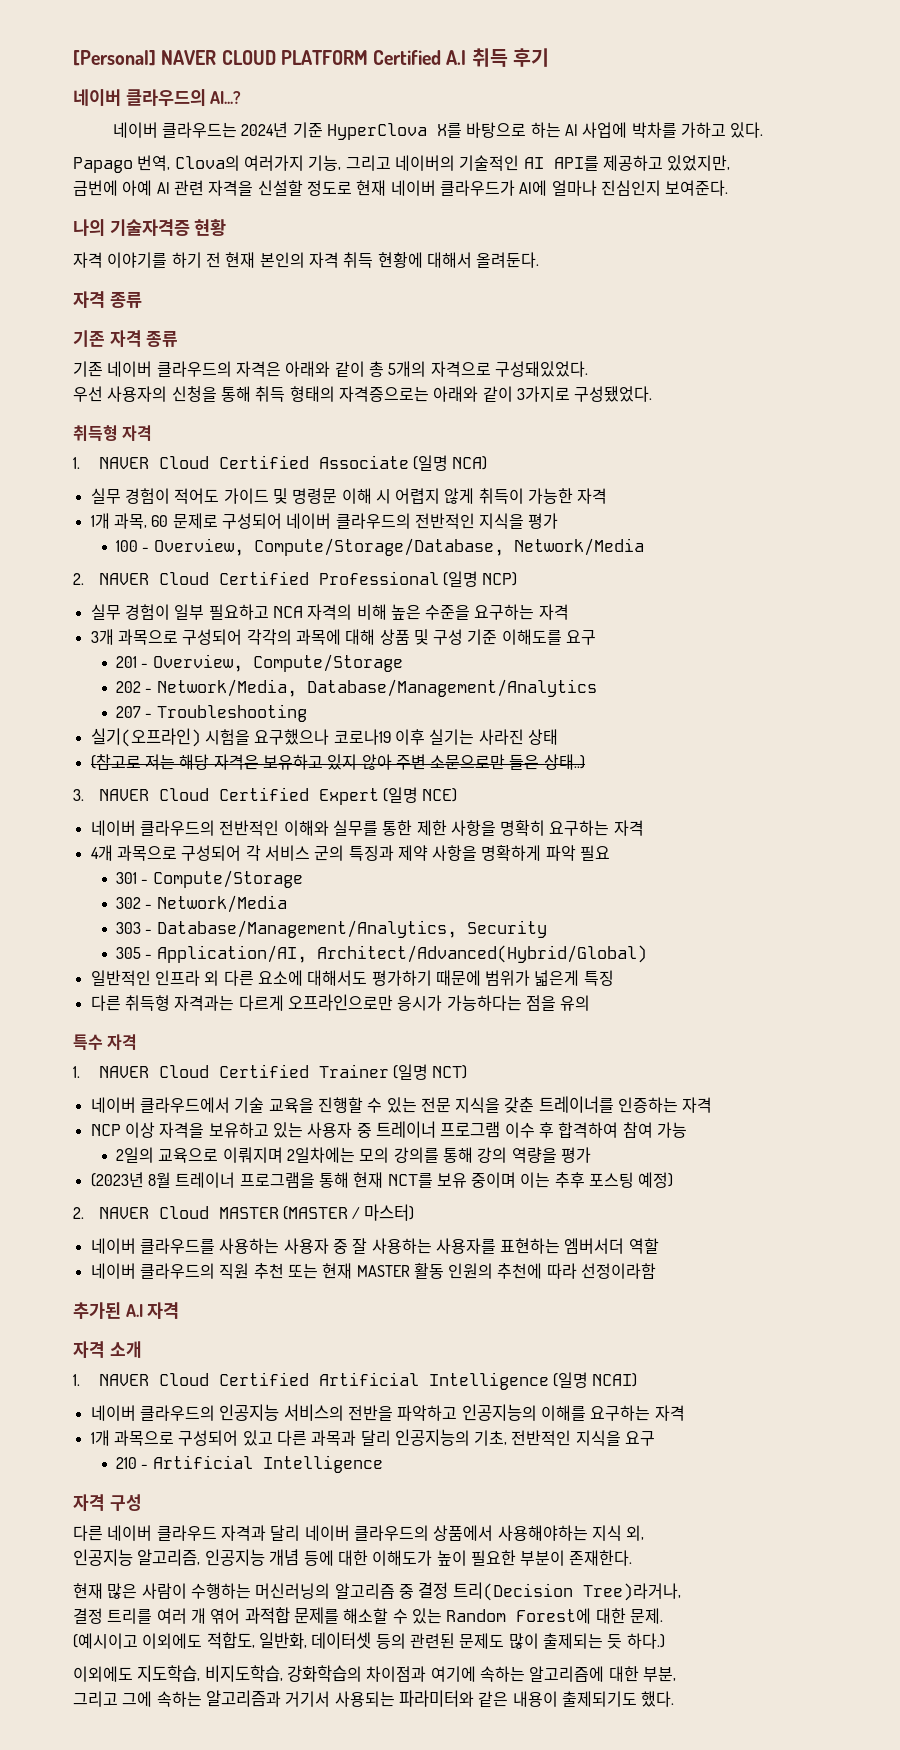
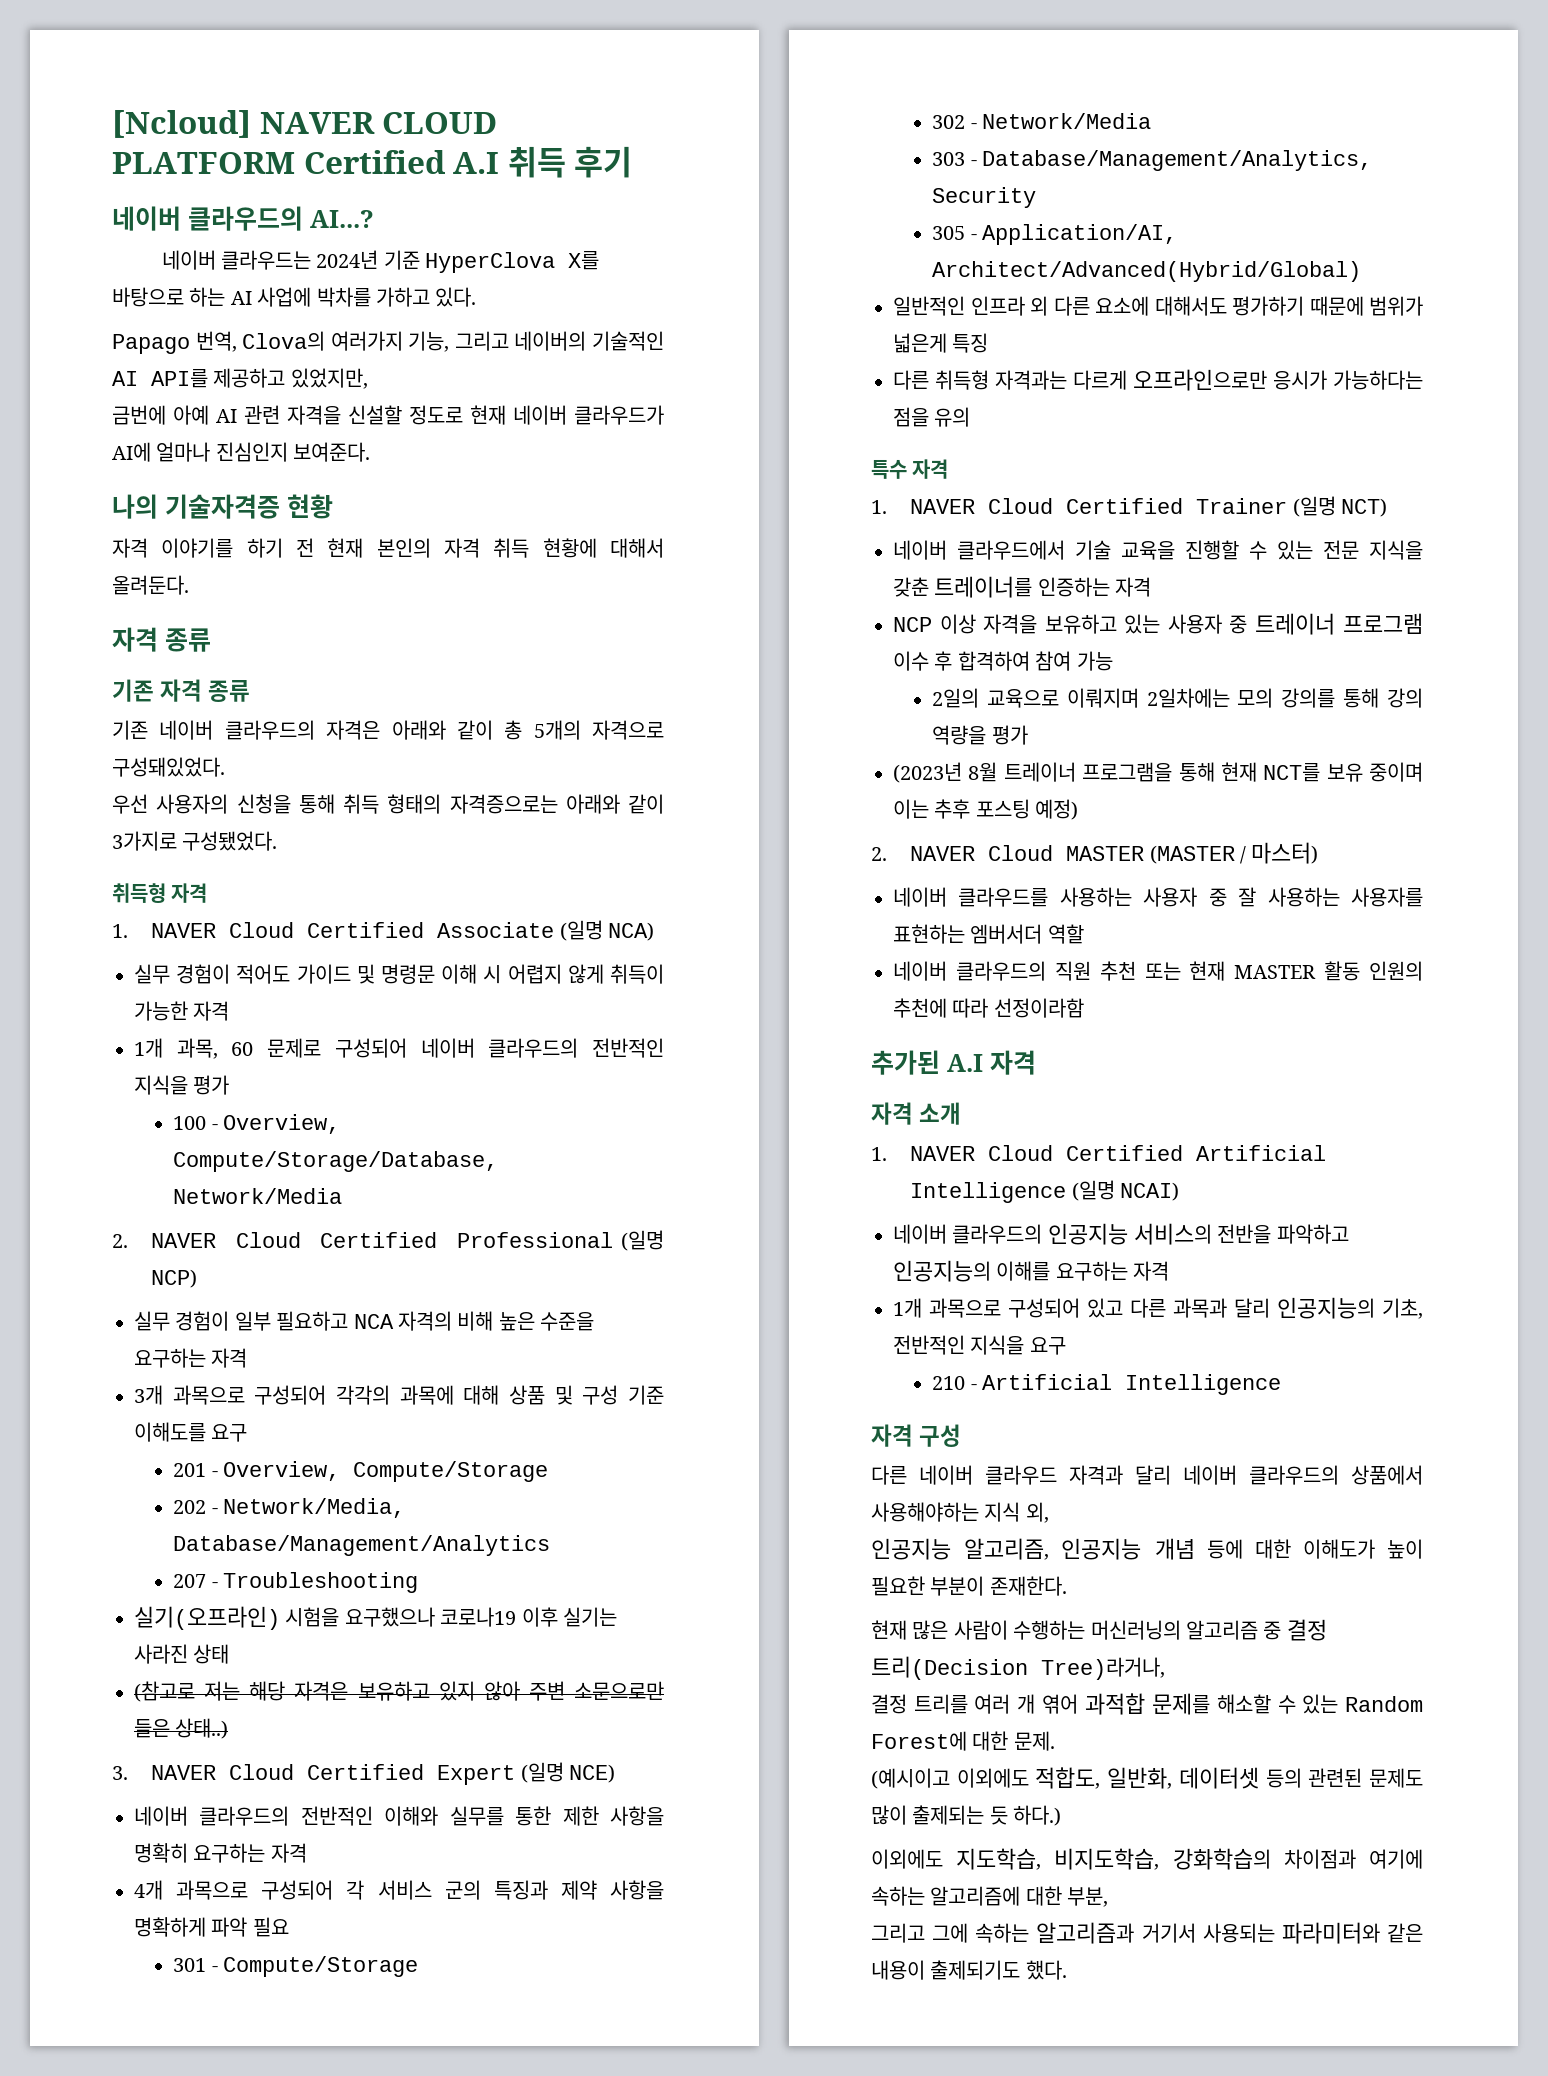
[73,50,156,66] [Personal] -> [112,110,251,138] [Ncloud]

